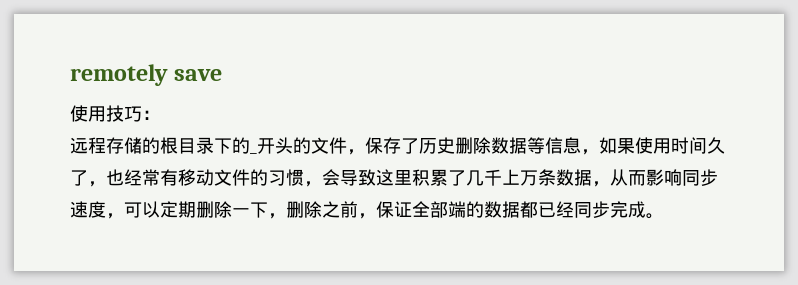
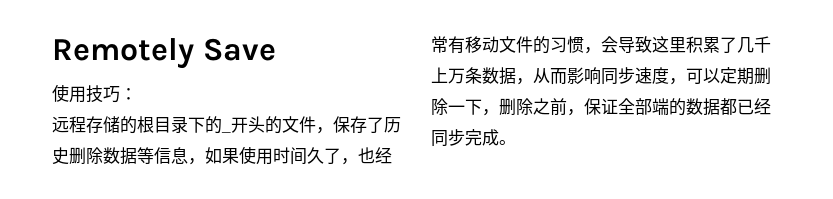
[70,64,223,86] remotely save -> [52,38,276,69] Remotely Save

